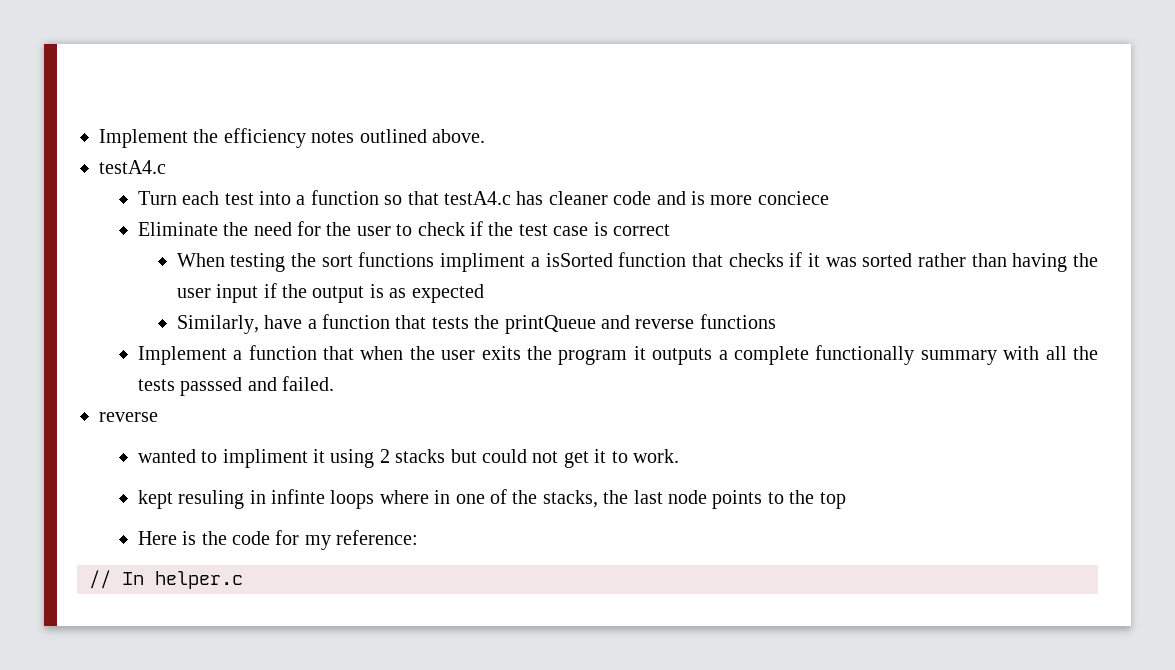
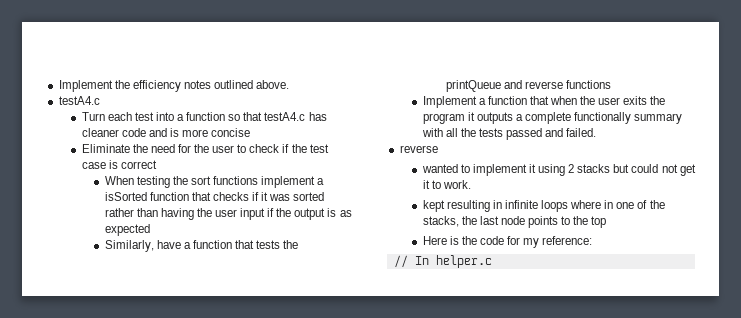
[757,191,829,205] conciece -> [211,128,251,137] concise
[440,253,526,272] impliment -> [261,176,316,188] implement
[180,377,243,396] passsed -> [506,128,543,140] passed
[222,449,308,468] impliment -> [472,164,527,176] implement
[178,489,326,509] resuling in infinte -> [446,200,538,212] resulting in infinite

